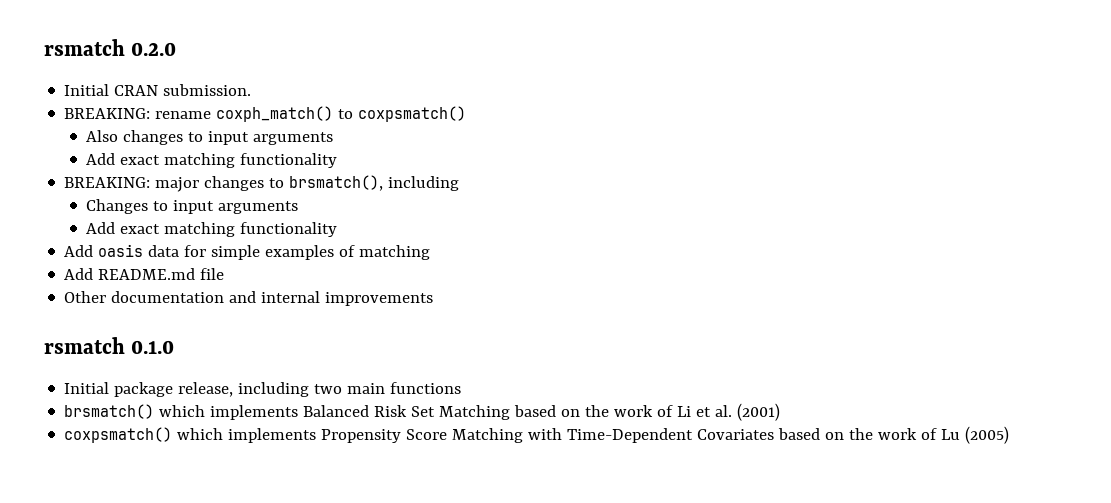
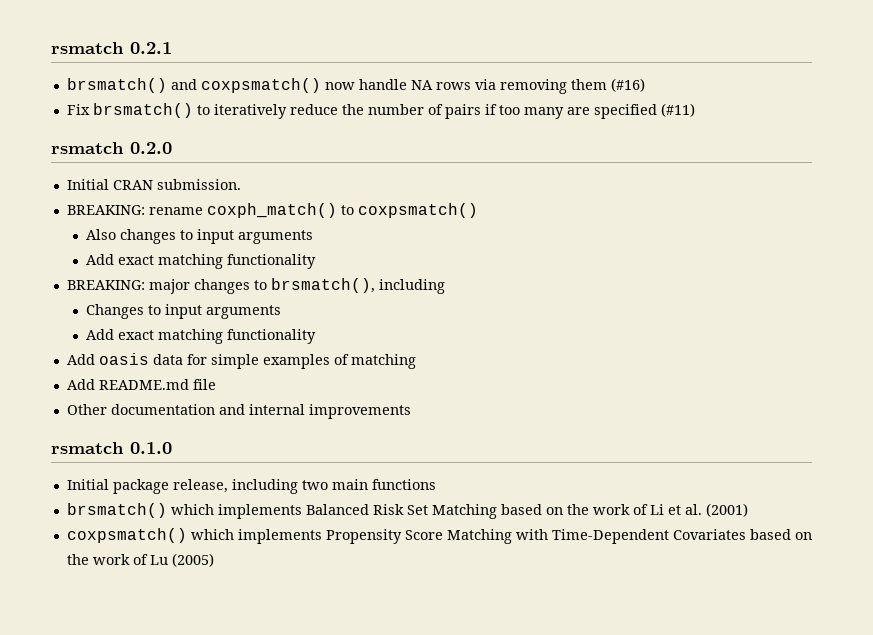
[44,39,125,56] rsmatch -> [51,42,172,54] [66,78,645,94] [66,103,695,119] [51,142,124,154] rsmatch 0.2.1 // brsmatch() and coxpsmatch() now handle NA rows via removing them (#16) // Fix brsmatch() to iteratively reduce the number of pairs if too many are specified (#11) // rsmatch

